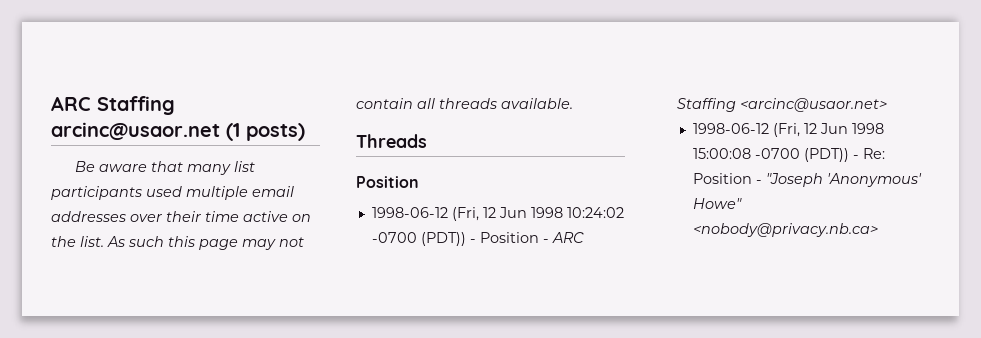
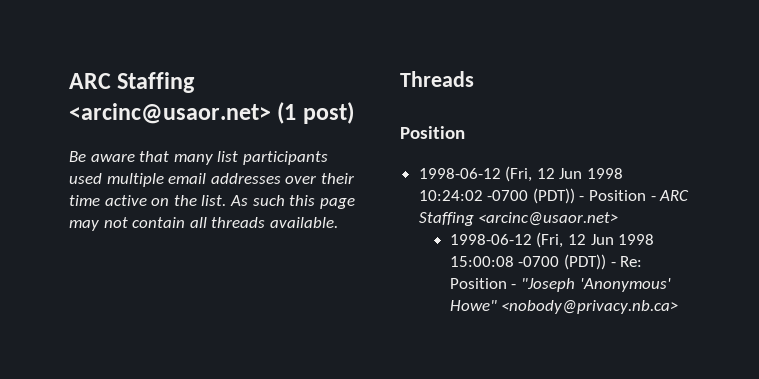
[51,96,175,115] [51,122,305,141] ARC Staffing arcinc@usaor.net (1 posts) -> [69,72,196,93] [69,102,354,124] ARC Staffing <arcinc@usaor.net> (1 post)

